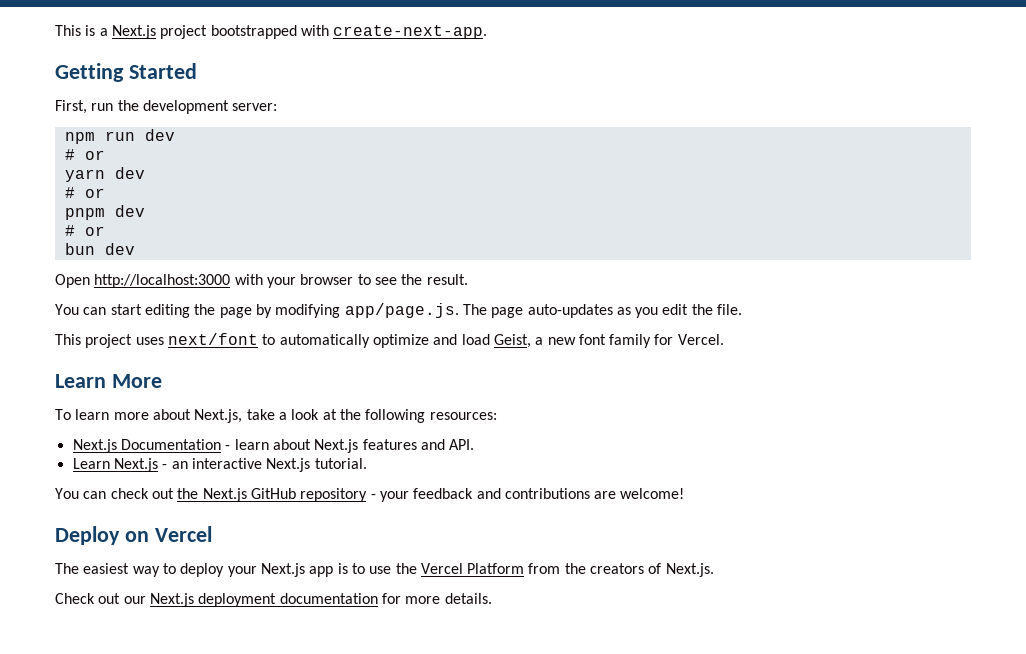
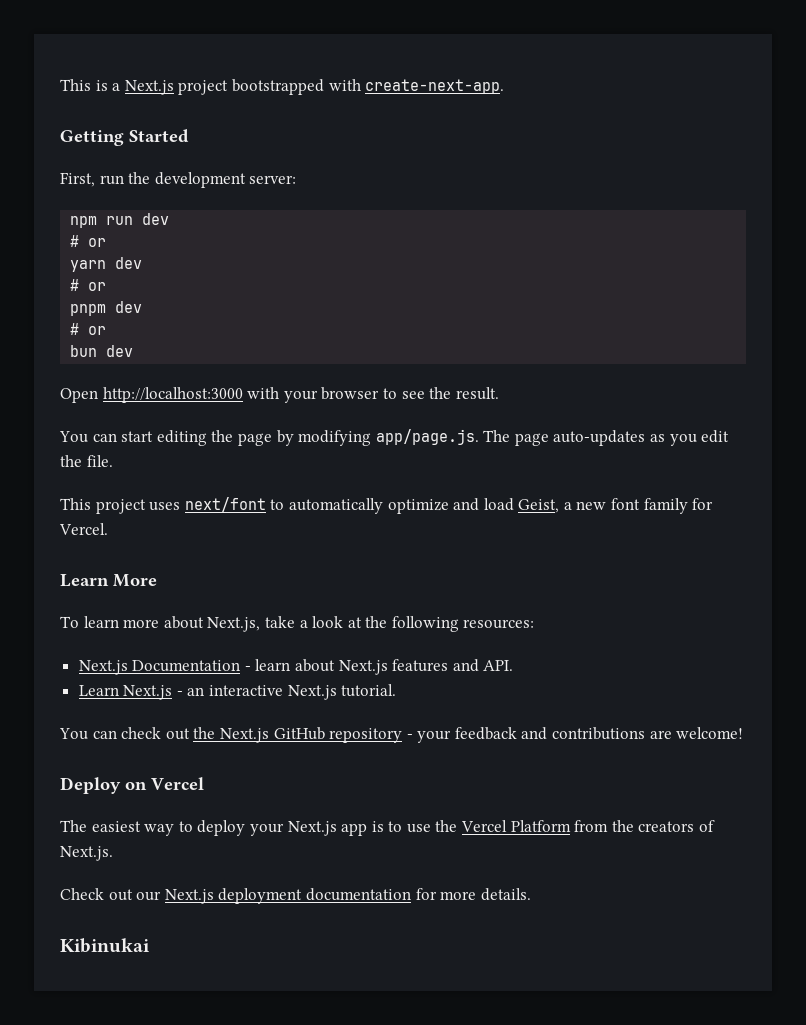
(492, 598) none -> [60,938,150,953] // Kibinukai

